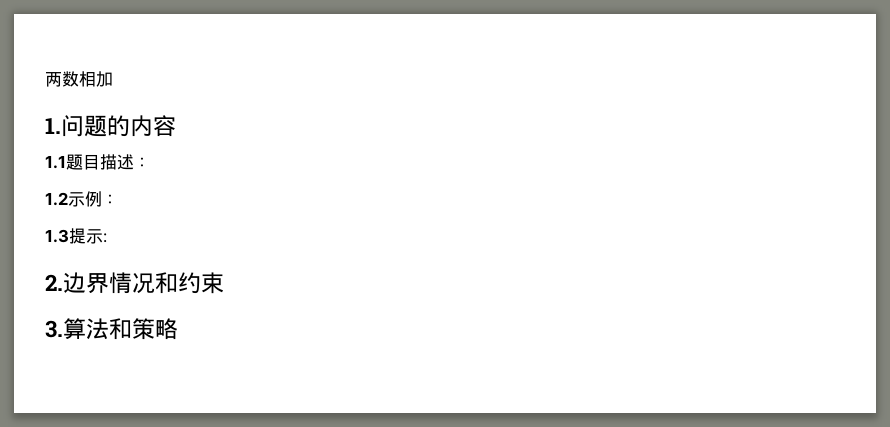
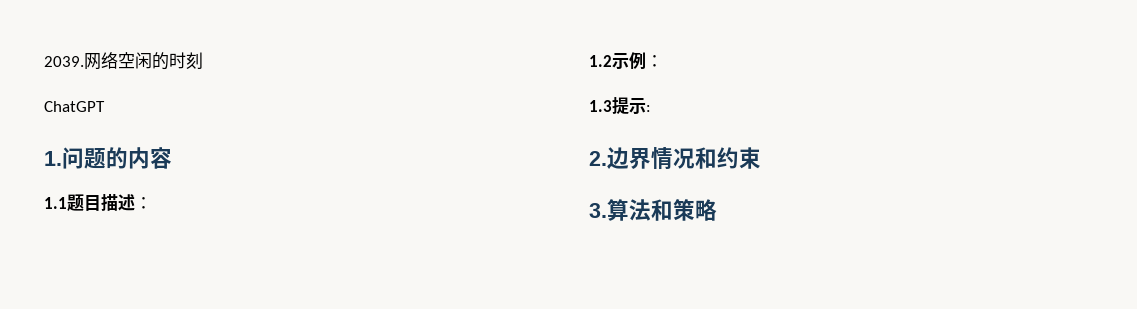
[45,71,113,87] 两数相加 -> [44,52,203,70] [44,101,105,112] 2039.网络空闲的时刻 // ChatGPT

